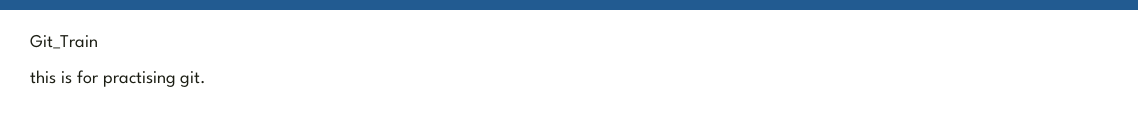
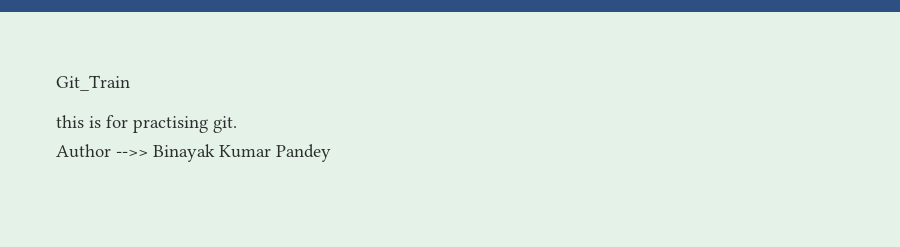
(207, 79) none -> [56,144,331,162] // Author -->> Binayak Kumar Pandey

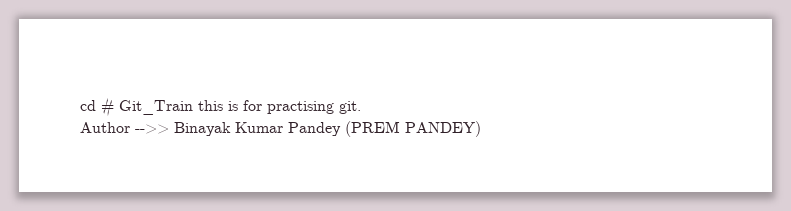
(56, 83) none -> [80,97,114,117] cd #
(130, 83) // -> (193, 107) none
(331, 153) none -> [345,121,481,137] (PREM PANDEY)

